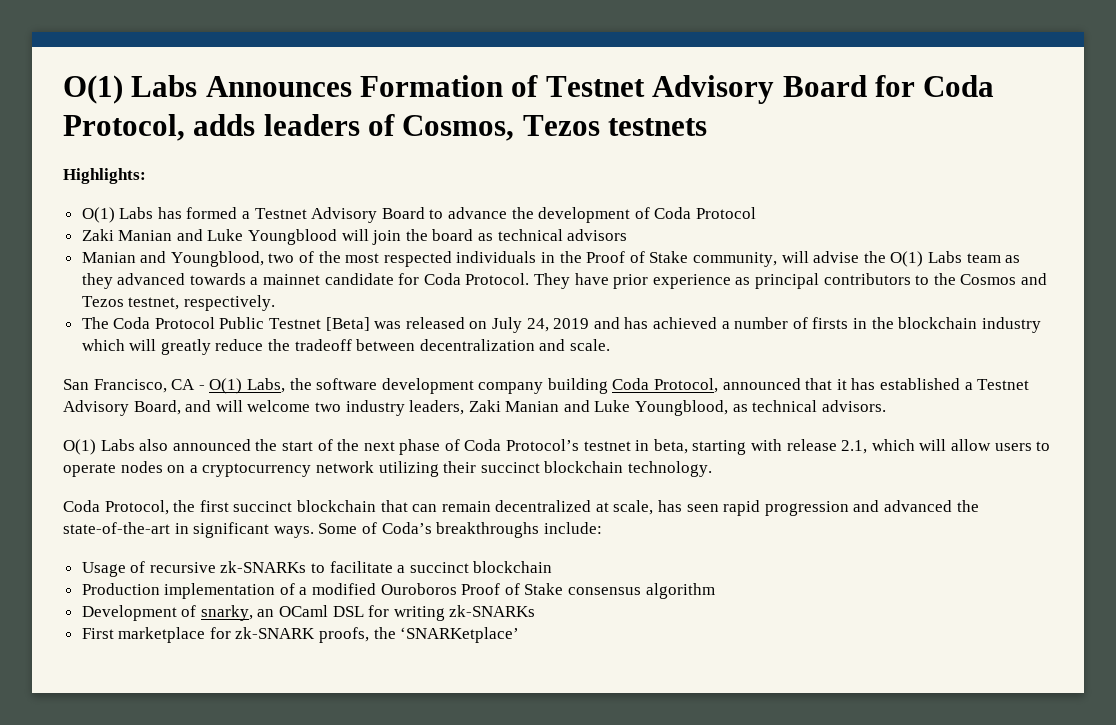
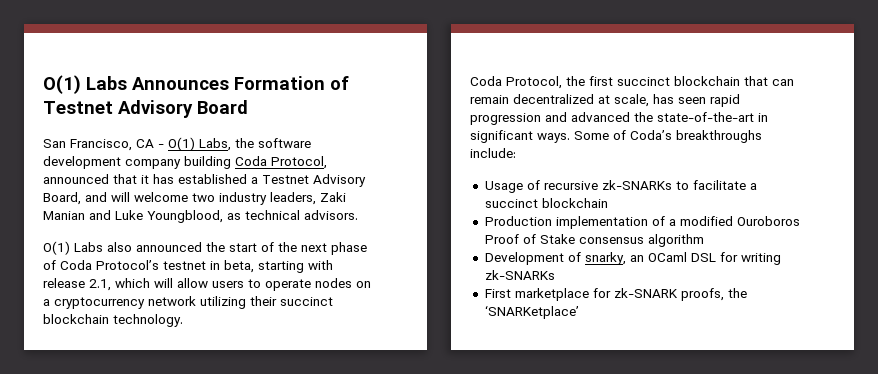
[874,75,995,97] [63,114,708,141] [63,168,146,184] [81,207,756,223] [81,229,628,245] [81,251,1021,267] [81,273,1047,289] [81,295,275,311] [81,317,1041,333] [81,339,611,355] for Coda Protocol, adds leaders of Cosmos, Tezos testnets // Highlights: // O(1) Labs has formed a Testnet Advisory Board to advance the development of Coda Protocol // Zaki Manian and Luke Youngblood will join the board as technical advisors // Manian and Youngblood, two of the most respected individuals in the Proof of Stake community, will advise the O(1) Labs team as they advanced towards a mainnet candidate for Coda Protocol. They have prior experience as principal contributors to the Cosmos and Tezos testnet, respectively. // The Coda Protocol Public Testnet [Beta] was released on July 24, 2019 and has achieved a number of firsts in the blockchain industry which will greatly reduce the tradeoff between decentralization and scale. -> (248, 107) none

